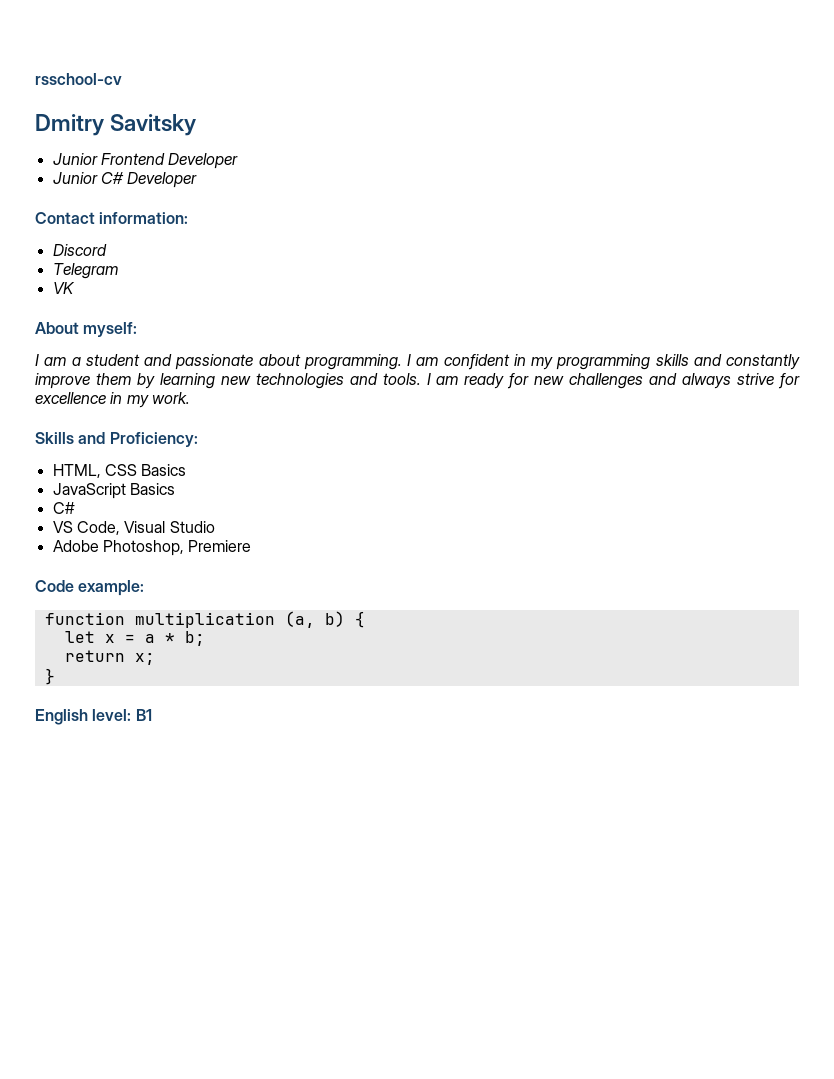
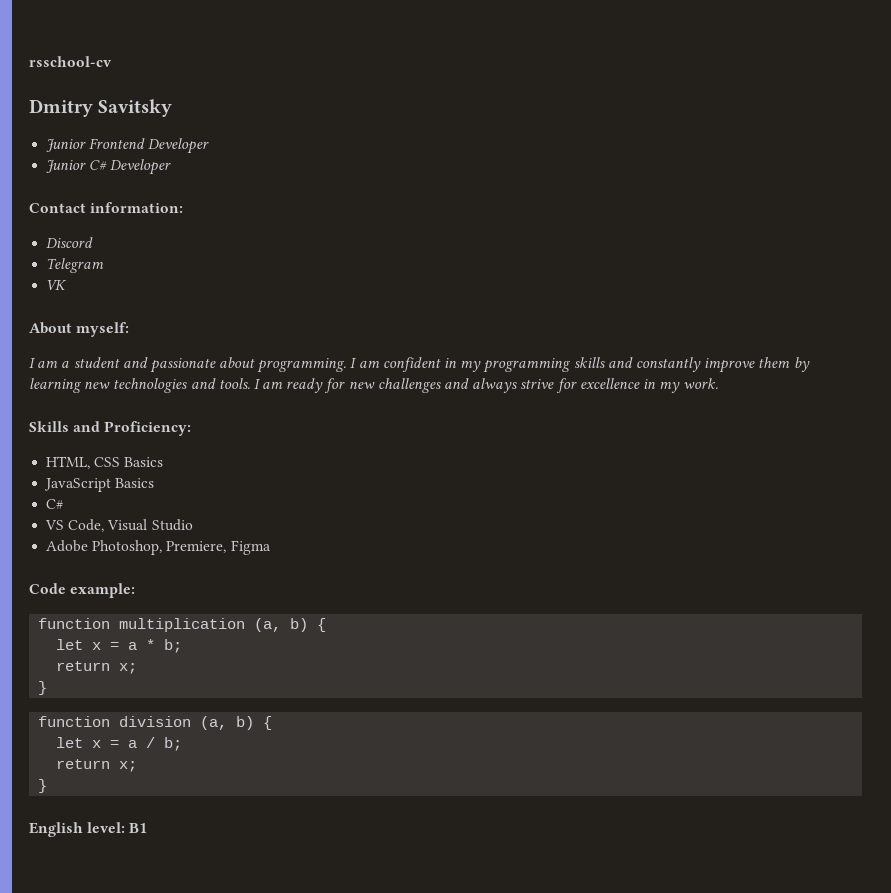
[188,540,252,552] Premiere -> [166,540,271,555] Premiere, Figma
(55, 676) none -> [38,716,273,730] [56,737,183,751] [56,759,138,772] [38,779,48,793] // function division (a, b) { // let x = a / b; // return x; // }

